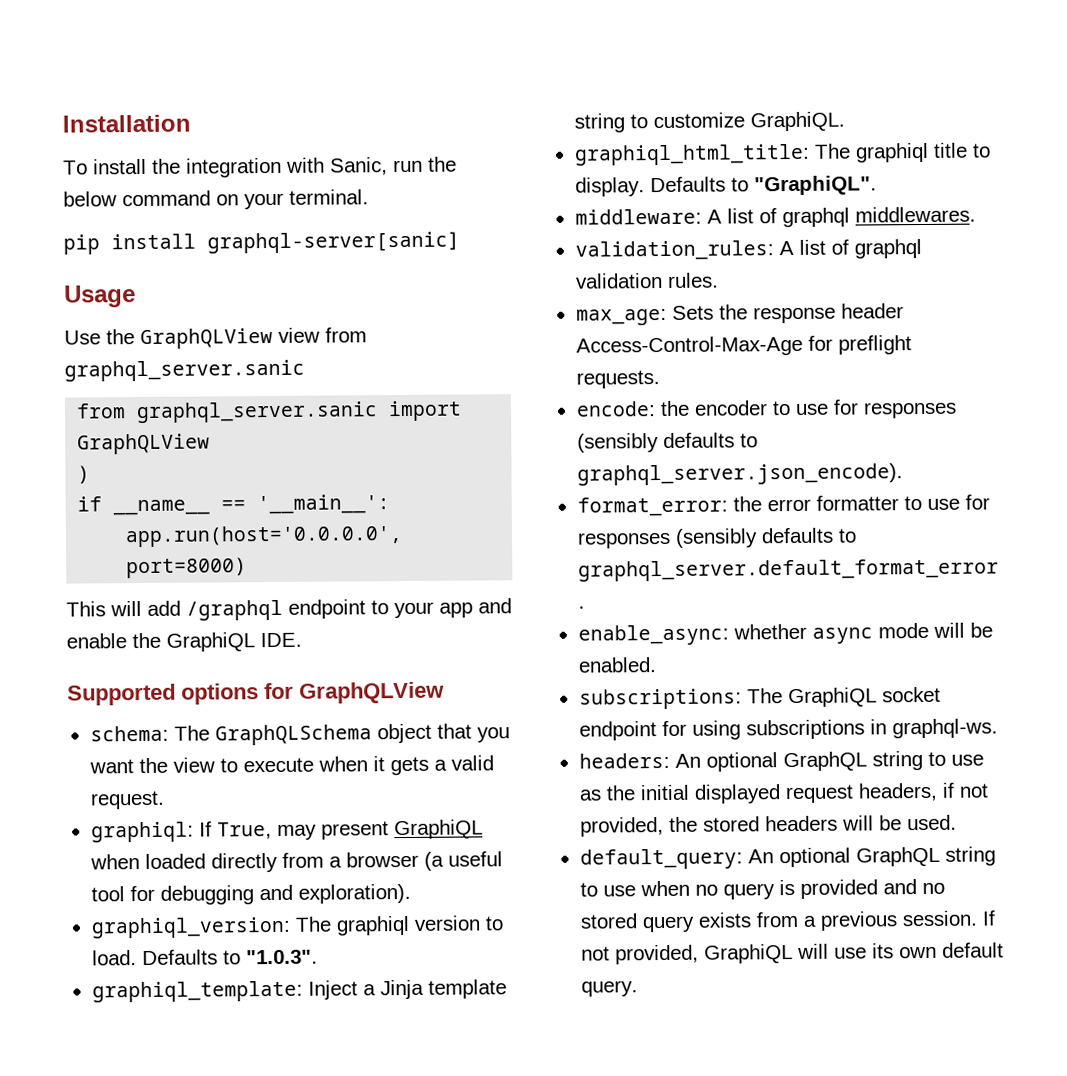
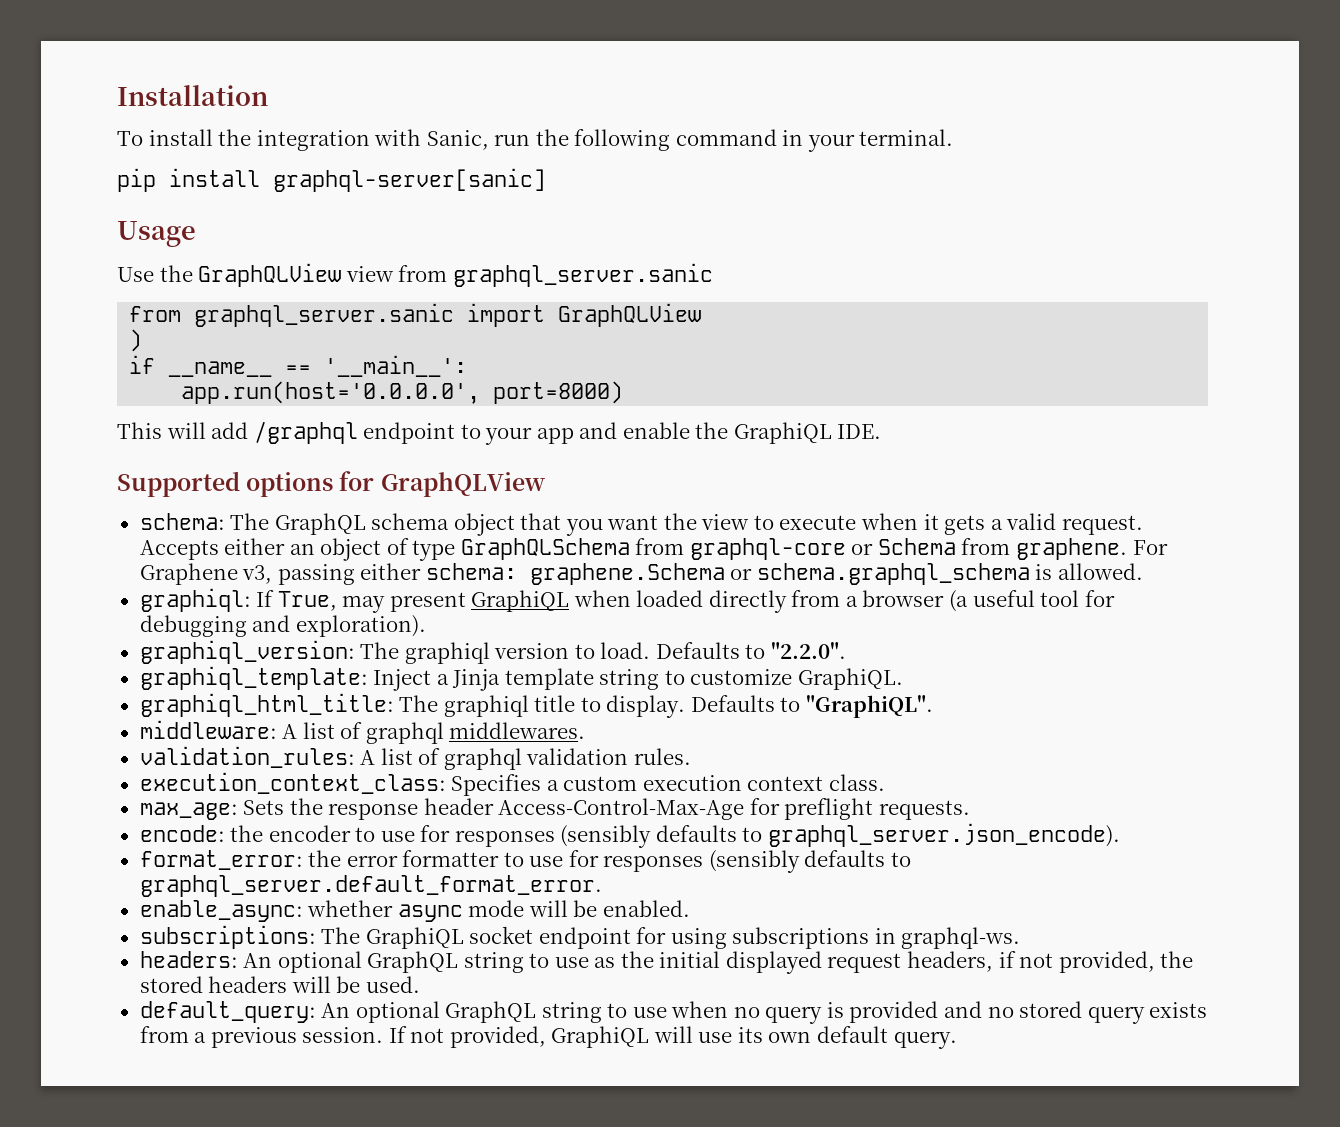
[63,190,239,207] below command on -> [574,129,804,151] following command in
[214,724,372,746] GraphQLSchema -> [274,513,450,535] GraphQL schema
(165, 800) none -> [139,538,1168,561] [139,563,1143,585] Accepts either an object of type GraphQLSchema from graphql-core or Schema from graphene. For Graphene v3, passing either schema: graphene.Schema or schema.graphql_schema is allowed.
[245,949,318,965] "1.0.3". -> [770,642,846,659] "2.2.0".
(719, 280) none -> [139,772,885,796] // execution_context_class: Specifies a custom execution context class.

